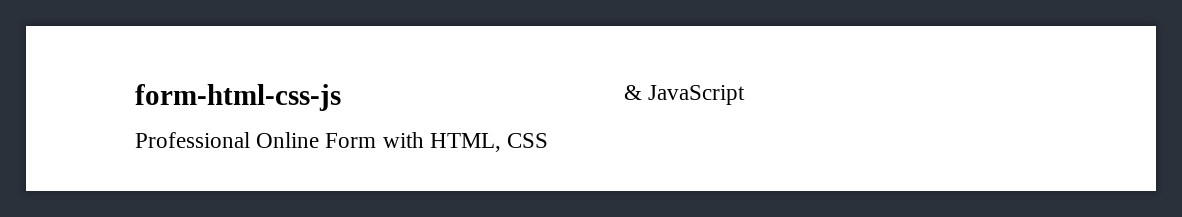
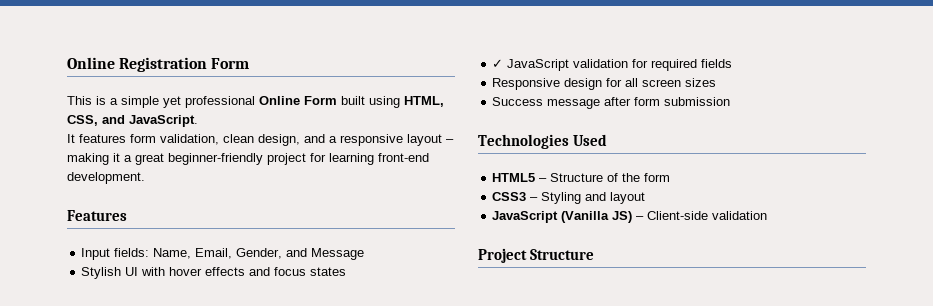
[135,84,341,111] [135,132,549,152] [624,85,746,105] form-html-css-js // Professional Online Form with HTML, CSS & JavaScript -> [67,57,250,72] [67,96,444,108] [67,115,198,127] [67,134,454,146] [67,153,429,165] [67,172,145,184] [67,210,127,221] [81,248,365,260] [81,267,347,279] [492,59,733,71] [492,78,717,90] [492,97,731,109] [478,134,607,149] [492,173,671,182] [492,192,646,204] [492,211,768,223] [478,248,594,263] Online Registration Form // This is a simple yet professional Online Form built using HTML, CSS, and JavaScript. // It features form validation, clean design, and a responsive layout – making it a great beginner-friendly project for learning front-end development. // Features // Input fields: Name, Email, Gender, and Message // Stylish UI with hover effects and focus states // ✓ JavaScript validation for required fields // Responsive design for all screen sizes // Success message after form submission // Technologies Used // HTML5 – Structure of the form // CSS3 – Styling and layout // JavaScript (Vanilla JS) – Client-side validation // Project Structure

